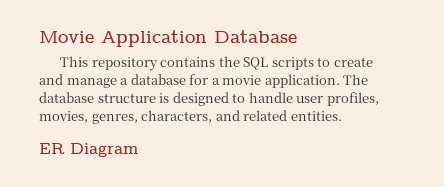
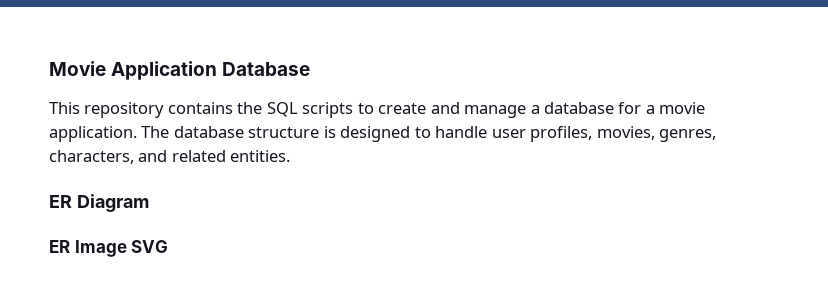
(138, 150) none -> [49,240,169,257] // ER Image SVG

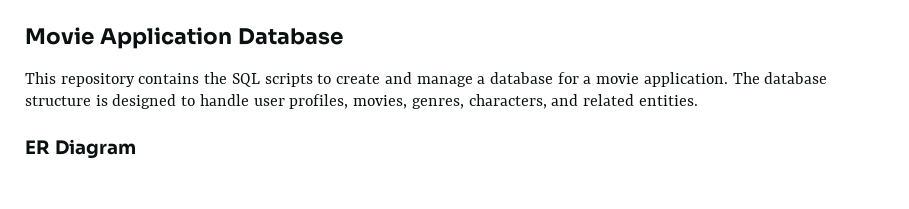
[49,240,169,257] // ER Image SVG -> (136, 149) none

